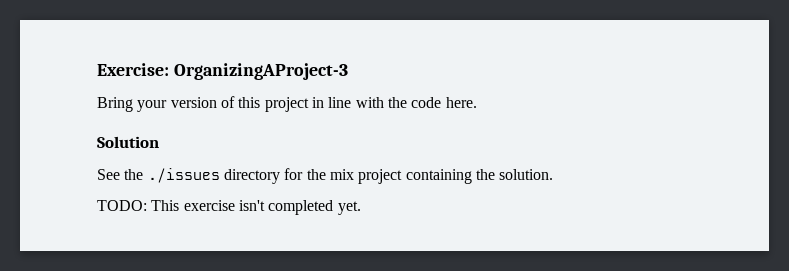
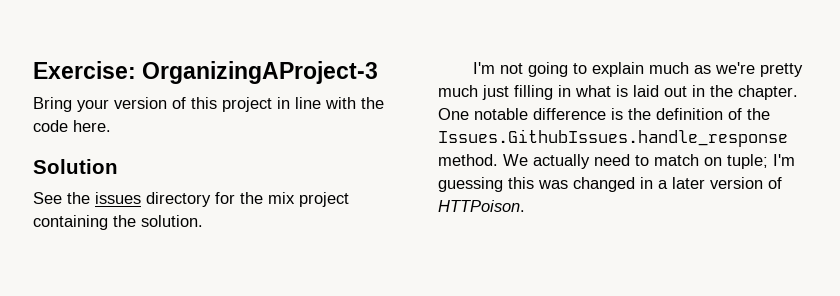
[147,168,220,183] ./issues -> [95,192,141,204] issues
[97,200,361,215] TODO: This exercise isn't completed yet. -> [472,62,803,77] [438,85,798,100] [438,108,770,120] [438,129,788,147] [438,154,795,169] [438,177,782,192] [438,200,525,212] I'm not going to explain much as we're pretty much just filling in what is laid out in the chapter. One notable difference is the definition of the Issues.GithubIssues.handle_response method. We actually need to match on tuple; I'm guessing this was changed in a later version of HTTPoison.

